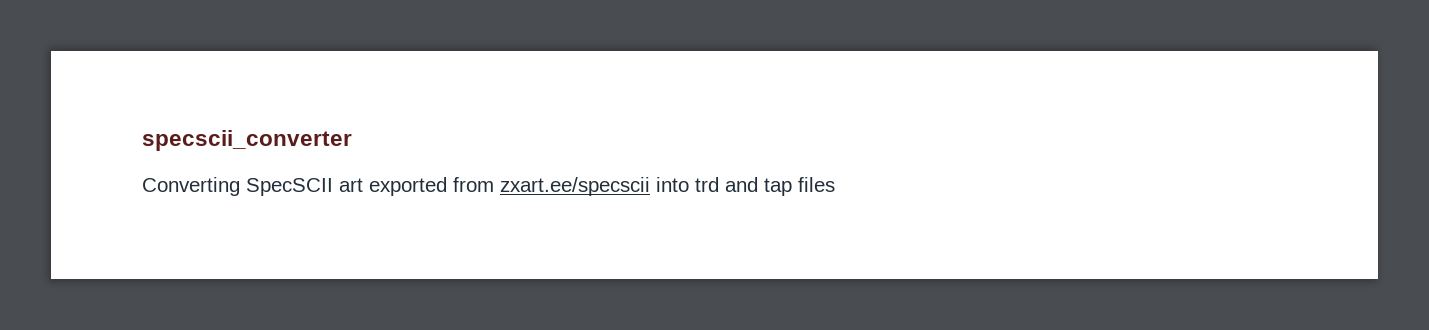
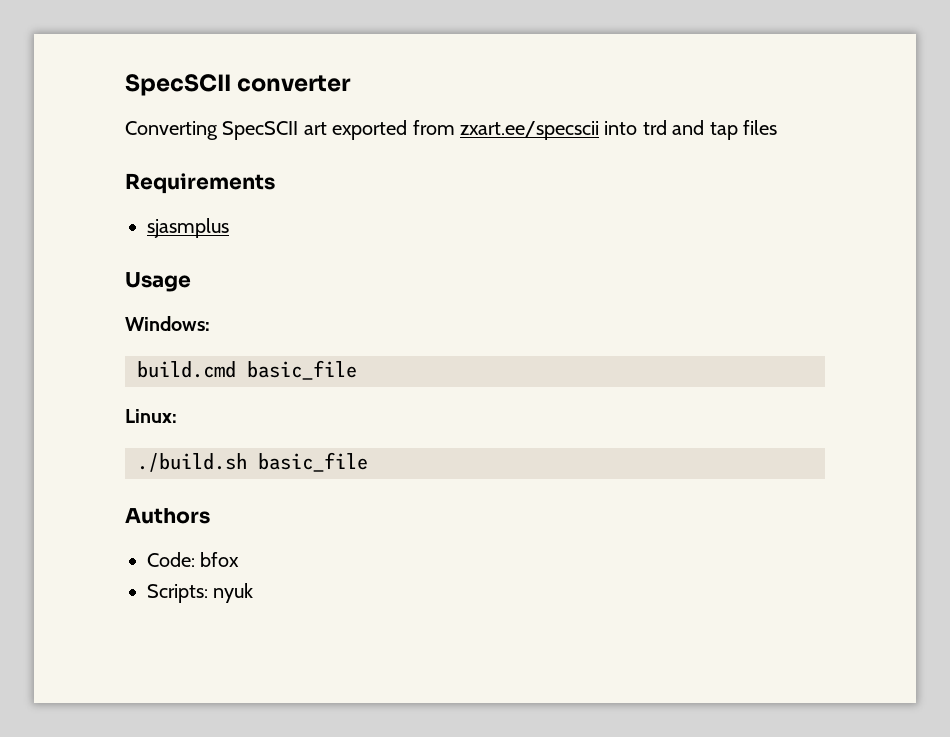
[142,130,352,151] specscii_converter -> [125,74,352,96] SpecSCII converter
(835, 184) none -> [125,173,275,194] [147,218,229,238] [125,272,191,292] [125,316,210,331] [137,360,357,380] [125,409,177,423] [137,452,368,472] [125,508,210,524] [147,552,240,567] [147,583,254,603] // Requirements // sjasmplus // Usage // Windows: // build.cmd basic_file // Linux: // ./build.sh basic_file // Authors // Code: bfox // Scripts: nyuk

